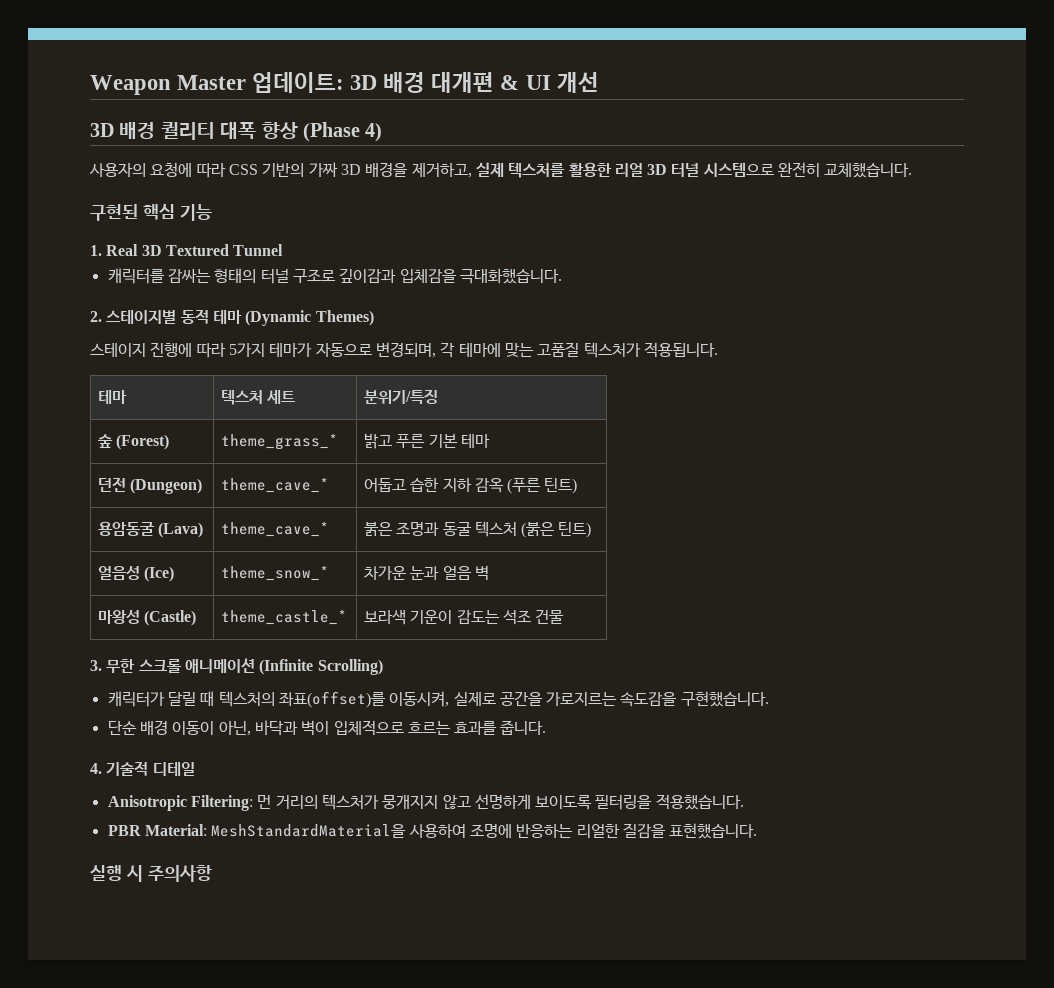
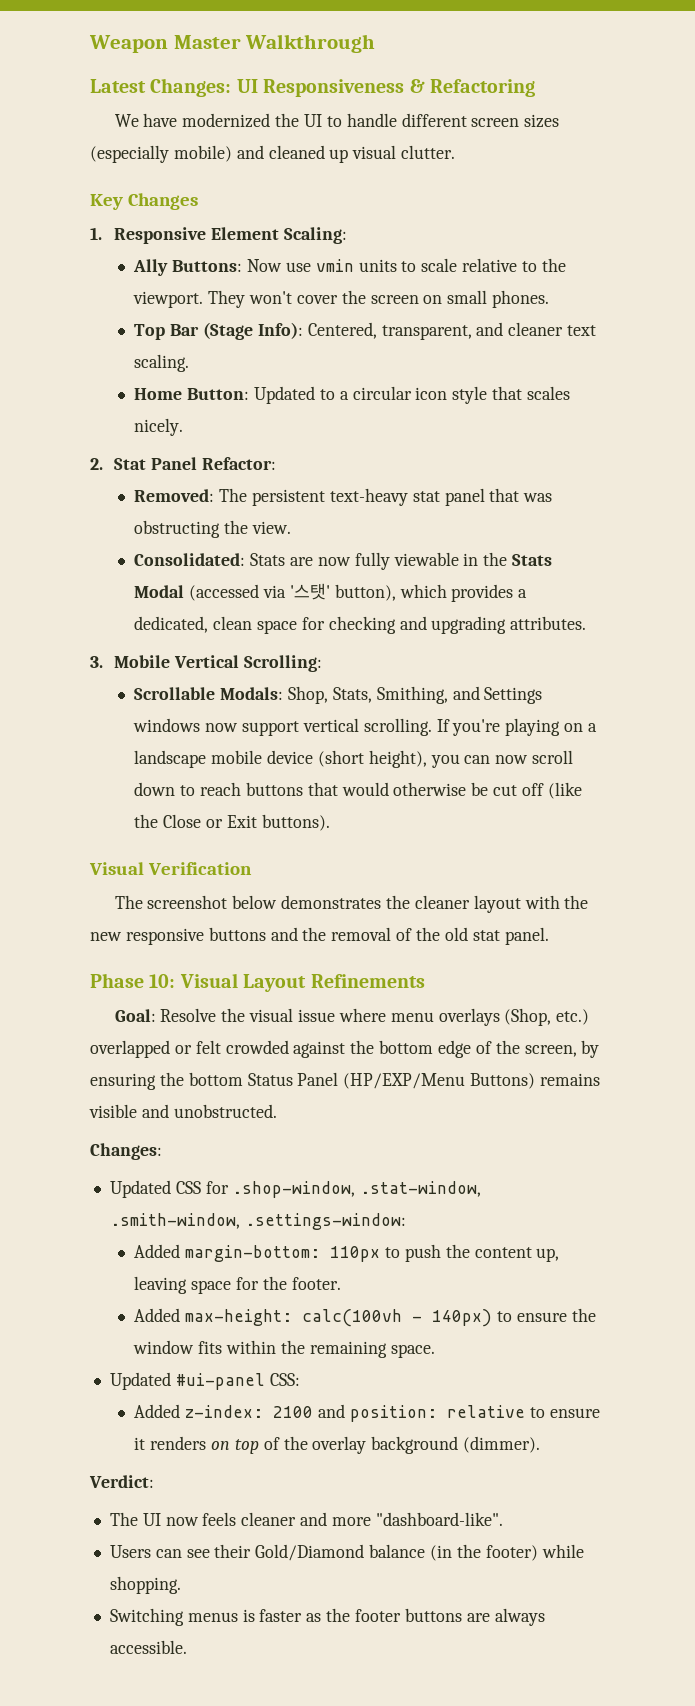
[252,72,599,93] [90,122,383,142] [89,162,913,178] [90,204,212,221] [90,244,284,256] [107,268,562,284] [90,309,374,326] [90,342,718,358] [97,390,127,404] [220,390,296,405] [363,389,438,404] [97,434,170,450] [220,434,338,450] [363,433,490,449] [97,477,203,494] [220,478,329,493] [363,477,578,494] [97,521,204,538] [220,522,329,537] [363,521,592,538] [97,566,175,582] [220,566,329,581] [363,565,489,581] [97,610,197,626] [220,610,347,625] [363,609,565,625] [90,658,383,675] [107,691,769,708] [107,720,547,736] [90,761,195,776] [107,794,744,811] [107,823,758,839] [90,865,212,882] 업데이트: 3D 배경 대개편 & UI 개선 // 3D 배경 퀄리티 대폭 향상 (Phase 4) // 사용자의 요청에 따라 CSS 기반의 가짜 3D 배경을 제거하고, 실제 텍스처를 활용한 리얼 3D 터널 시스템으로 완전히 교체했습니다. // 구현된 핵심 기능 // 1. Real 3D Textured Tunnel // 캐릭터를 감싸는 형태의 터널 구조로 깊이감과 입체감을 극대화했습니다. // 2. 스테이지별 동적 테마 (Dynamic Themes) // 스테이지 진행에 따라 5가지 테마가 자동으로 변경되며, 각 테마에 맞는 고품질 텍스처가 적용됩니다. // 테마 | 텍스처 세트 | 분위기/특징 // 숲 (Forest) | theme_grass_* | 밝고 푸른 기본 테마 // 던전 (Dungeon) | theme_cave_* | 어둡고 습한 지하 감옥 (푸른 틴트) // 용암동굴 (Lava) | theme_cave_* | 붉은 조명과 동굴 텍스처 (붉은 틴트) // 얼음성 (Ice) | theme_snow_* | 차가운 눈과 얼음 벽 // 마왕성 (Castle) | theme_castle_* | 보라색 기운이 감도는 석조 건물 // 3. 무한 스크롤 애니메이션 (Infinite Scrolling) // 캐릭터가 달릴 때 텍스처의 좌표(offset)를 이동시켜, 실제로 공간을 가로지르는 속도감을 구현했습니다. // 단순 배경 이동이 아닌, 바닥과 벽이 입체적으로 흐르는 효과를 줍니다. // 4. 기술적 디테일 // Anisotropic Filtering: 먼 거리의 텍스처가 뭉개지지 않고 선명하게 보이도록 필터링을 적용했습니다. // PBR Material: MeshStandardMaterial을 사용하여 조명에 반응하는 리얼한 질감을 표현했습니다. // 실행 시 주의사항 -> [245,34,376,53] [90,78,535,97] [114,113,560,128] [90,145,456,163] [90,193,199,210] [90,227,348,244] [133,258,566,276] [133,290,550,308] [134,322,597,340] [134,354,190,372] [134,386,570,404] [134,418,184,436] [90,457,277,470] [134,488,553,506] [134,520,291,538] [134,552,553,570] [134,583,528,602] [134,616,587,634] [90,655,323,672] [134,686,543,704] [133,718,597,736] [134,750,574,768] [134,782,582,799] [134,814,330,831] [89,862,253,875] [114,895,589,913] [90,927,549,945] [90,973,425,992] [114,1008,590,1026] [90,1040,600,1058] [90,1072,601,1090] [89,1104,277,1118] [90,1143,162,1160] [109,1180,482,1198] [109,1213,406,1230] [134,1244,560,1262] [134,1276,341,1294] [134,1308,596,1327] [133,1340,435,1358] [109,1372,300,1390] [134,1404,600,1422] [134,1436,541,1454] [89,1475,154,1488] [109,1512,503,1526] [109,1544,584,1561] [109,1576,181,1594] [109,1608,545,1626] [109,1640,187,1654] Walkthrough // Latest Changes: UI Responsiveness & Refactoring // We have modernized the UI to handle different screen sizes (especially mobile) and cleaned up visual clutter. // Key Changes // 1. Responsive Element Scaling: // Ally Buttons: Now use vmin units to scale relative to the viewport. They won't cover the screen on small phones. // Top Bar (Stage Info): Centered, transparent, and cleaner text scaling. // Home Button: Updated to a circular icon style that scales nicely. // 2. Stat Panel Refactor: // Removed: The persistent text-heavy stat panel that was obstructing the view. // Consolidated: Stats are now fully viewable in the Stats Modal (accessed via '스탯' button), which provides a dedicated, clean space for checking and upgrading attributes. // 3. Mobile Vertical Scrolling: // Scrollable Modals: Shop, Stats, Smithing, and Settings windows now support vertical scrolling. If you're playing on a landscape mobile device (short height), you can now scroll down to reach buttons that would otherwise be cut off (like the Close or Exit buttons). // Visual Verification // The screenshot below demonstrates the cleaner layout with the new responsive buttons and the removal of the old stat panel. // Phase 10: Visual Layout Refinements // Goal: Resolve the visual issue where menu overlays (Shop, etc.) overlapped or felt crowded against the bottom edge of the screen, by ensuring the bottom Status Panel (HP/EXP/Menu Buttons) remains visible and unobstructed. // Changes: // Updated CSS for .shop-window, .stat-window, .smith-window, .settings-window: // Added margin-bottom: 110px to push the content up, leaving space for the footer. // Added max-height: calc(100vh - 140px) to ensure the window fits within the remaining space. // Updated #ui-panel CSS: // Added z-index: 2100 and position: relative to ensure it renders on top of the overlay background (dimmer). // Verdict: // The UI now feels cleaner and more "dashboard-like". // Users can see their Gold/Diamond balance (in the footer) while shopping. // Switching menus is faster as the footer buttons are always accessible.

